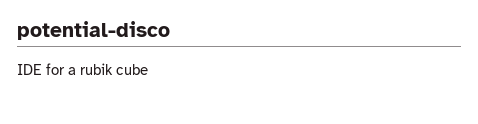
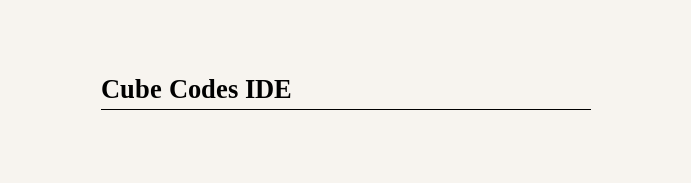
[17,21,170,40] [17,63,148,75] potential-disco // IDE for a rubik cube -> [101,79,293,98] Cube Codes IDE

